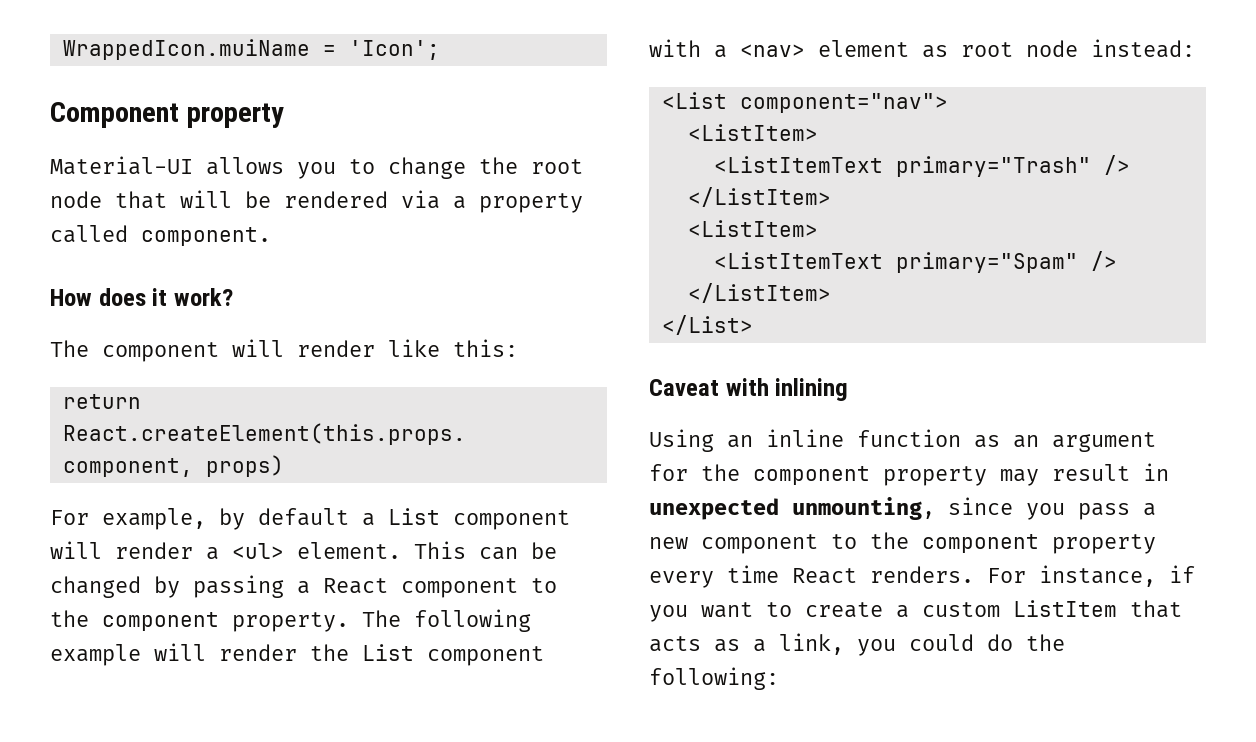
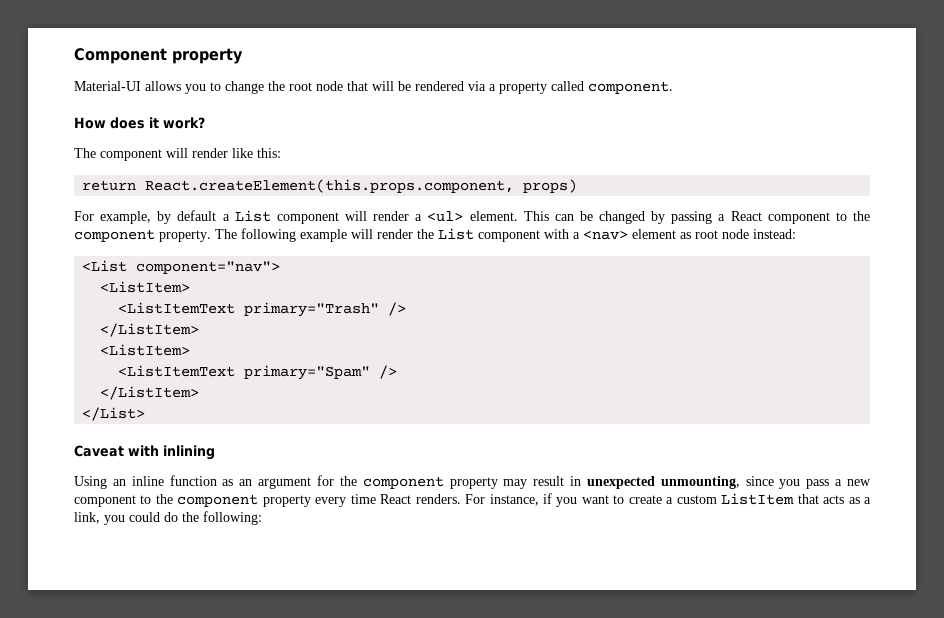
[62,39,440,60] WrappedIcon.muiName = 'Icon'; // -> (74, 56) none

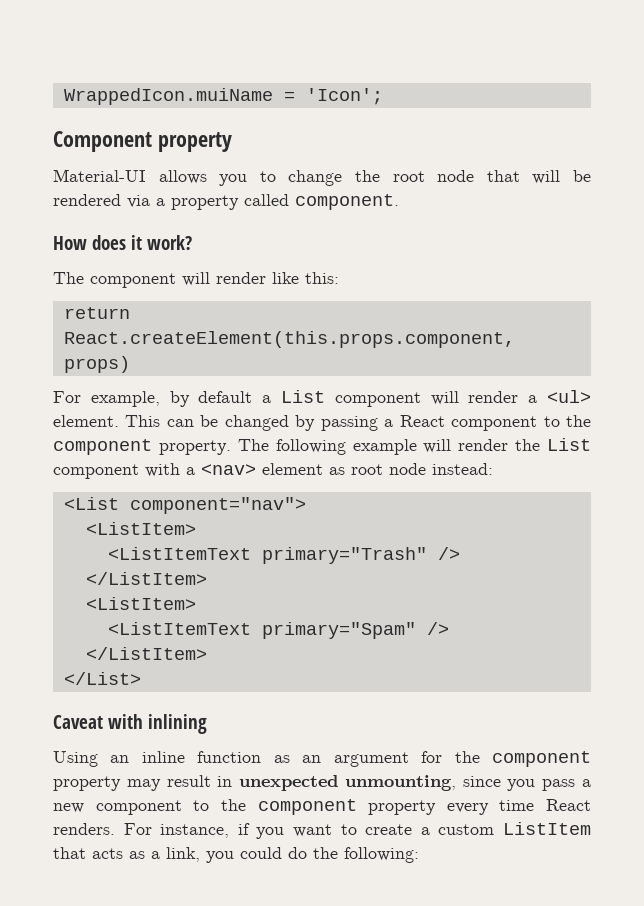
(74, 56) none -> [63,88,383,105] WrappedIcon.muiName = 'Icon'; //

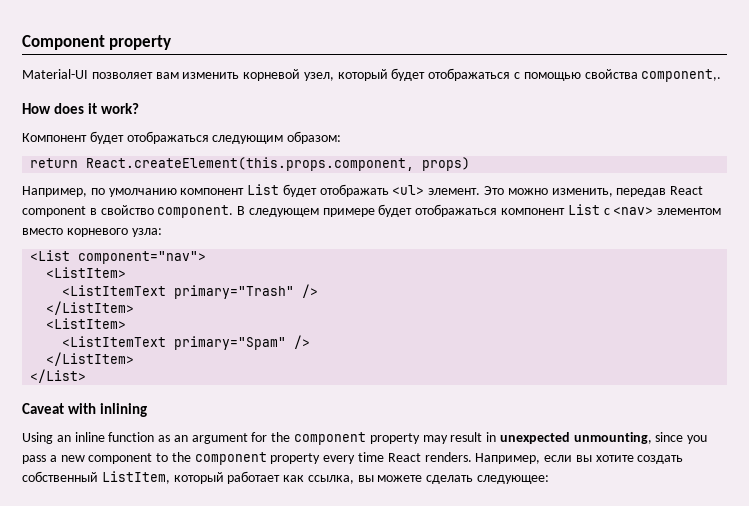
[63,88,383,105] WrappedIcon.muiName = 'Icon'; // -> (22, 42) none
[158,170,592,186] [53,194,399,210] [53,235,193,250] [53,272,339,288] [63,307,130,319] [63,331,515,348] [63,356,130,373] [53,390,591,407] [53,415,591,431] [53,438,591,455] [53,463,493,479] allows you to change the root node that will be rendered via a property called component. // How does it work? // The component will render like this: // return React.createElement(this.props.component, props) // For example, by default a List component will render a <ul> element. This can be changed by passing a React component to the component property. The following example will render the List component with a <nav> element as root node instead: -> [91,68,722,82] [22,103,140,114] [22,131,342,144] [30,157,471,171] [22,184,704,197] [22,204,722,218] [22,228,162,237] позволяет вам изменить корневой узел, который будет отображаться с помощью свойства component,. // How does it work? // Компонент будет отображаться следующим образом: // return React.createElement(this.props.component, props) // Например, по умолчанию компонент List будет отображать <ul> элемент. Это можно изменить, передав React component в свойство component. В следующем примере будет отображаться компонент List с <nav> элементом вместо корневого узла:
[123,822,592,839] [53,847,419,863] For instance, if you want to create a custom ListItem that acts as a link, you could do the following: -> [475,453,684,464] [22,471,550,484] Например, если вы хотите создать собственный ListItem, который работает как ссылка, вы можете сделать следующее:

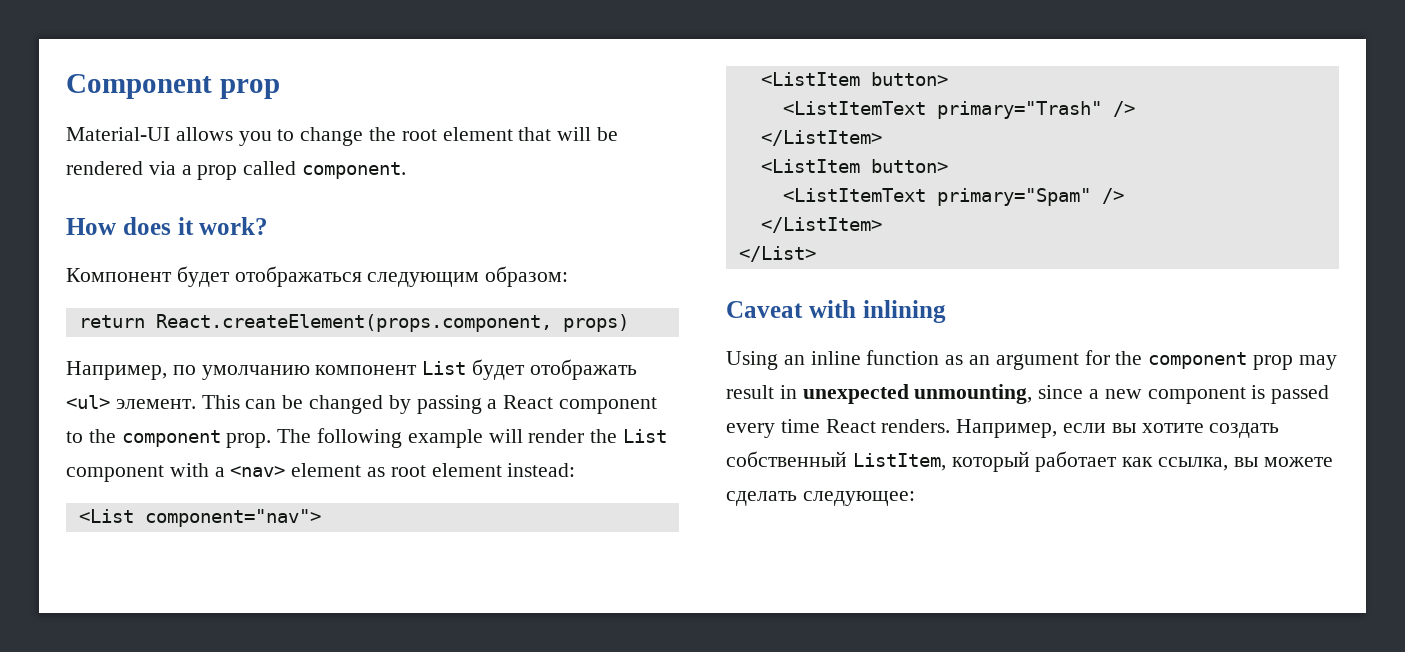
[109,35,172,50] property -> [219,79,280,99] prop
[91,68,722,82] позволяет вам изменить корневой узел, который будет отображаться с помощью свойства component,. -> [175,127,619,146] [66,161,407,180] allows you to change the root element that will be rendered via a prop called component.
[86,157,415,171] React.createElement(this.props.component, -> [155,314,552,332] React.createElement(props.component,
[484,186,704,197] [22,204,722,218] [22,228,162,237] Это можно изменить, передав React component в свойство component. В следующем примере будет отображаться компонент List с <nav> элементом вместо корневого узла: -> [201,395,658,414] [66,428,668,448] [66,463,576,482] This can be changed by passing a React component to the component prop. The following example will render the List component with a <nav> element as root element instead:
[46,267,127,278] <ListItem> -> [760,72,948,86] <ListItem button>
[46,318,127,329] <ListItem> -> [760,159,948,173] <ListItem button>
[369,433,420,444] property -> [1253,355,1294,370] prop
[687,435,708,444] [22,455,46,464] you pass -> (1084, 392) none
[156,452,321,465] to the component property -> [1251,385,1330,404] is passed

